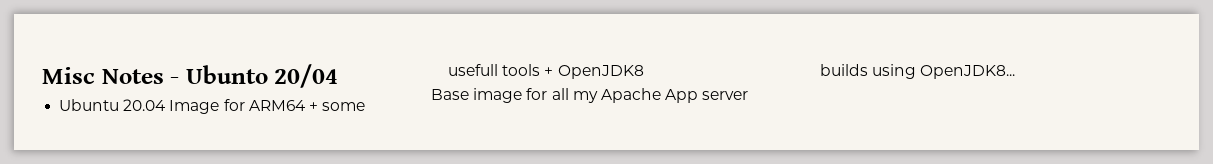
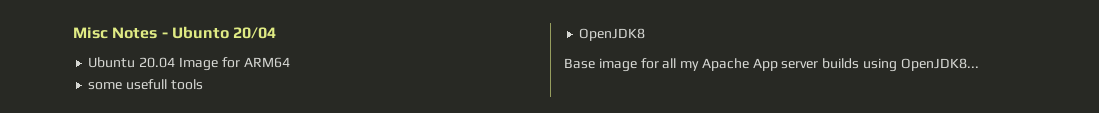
[308,102,318,111] + -> (290, 62) //
[544,67,554,76] + -> (203, 84) //

